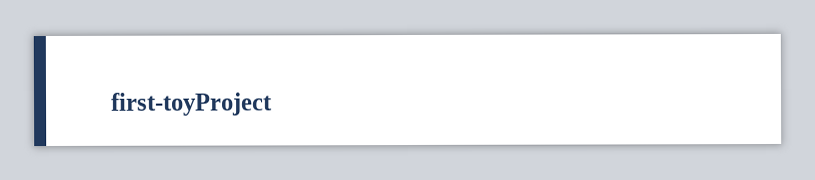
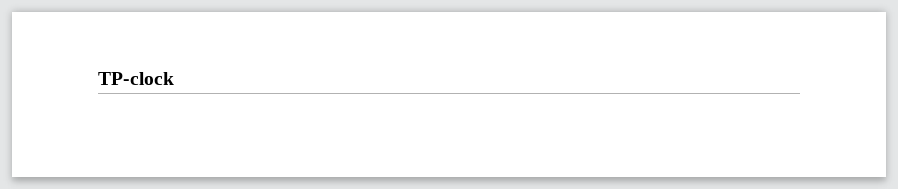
[111,92,273,116] first-toyProject -> [98,72,174,85] TP-clock

